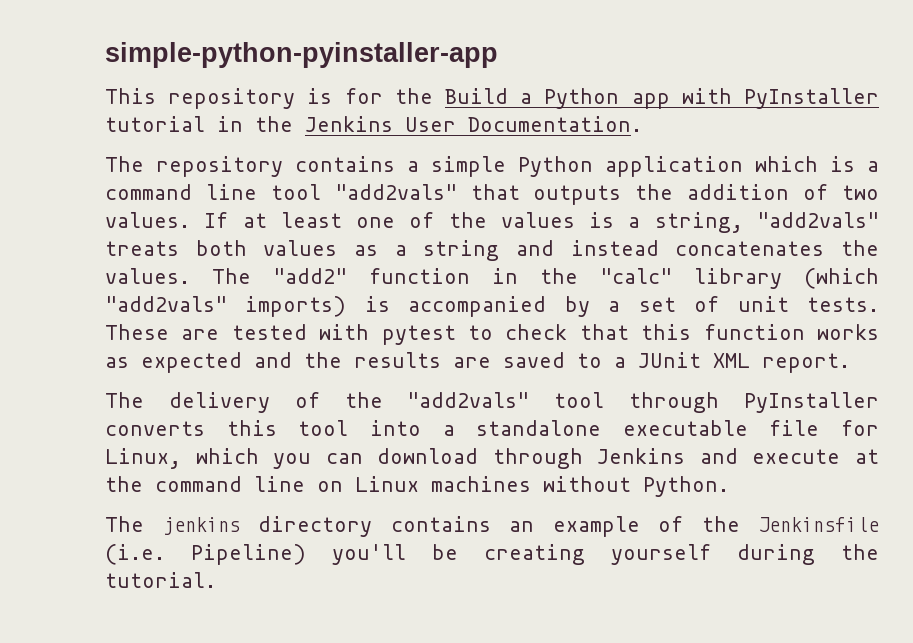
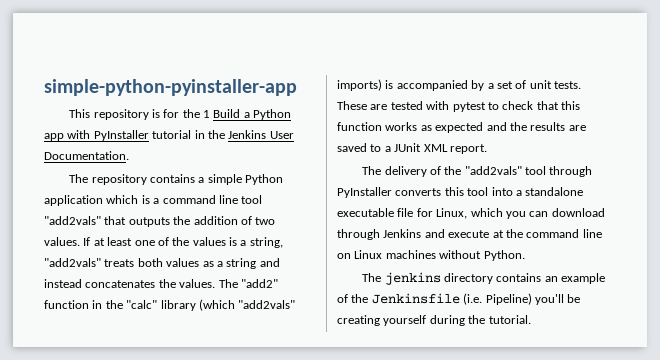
(433, 96) none -> [203,110,211,118] 1

